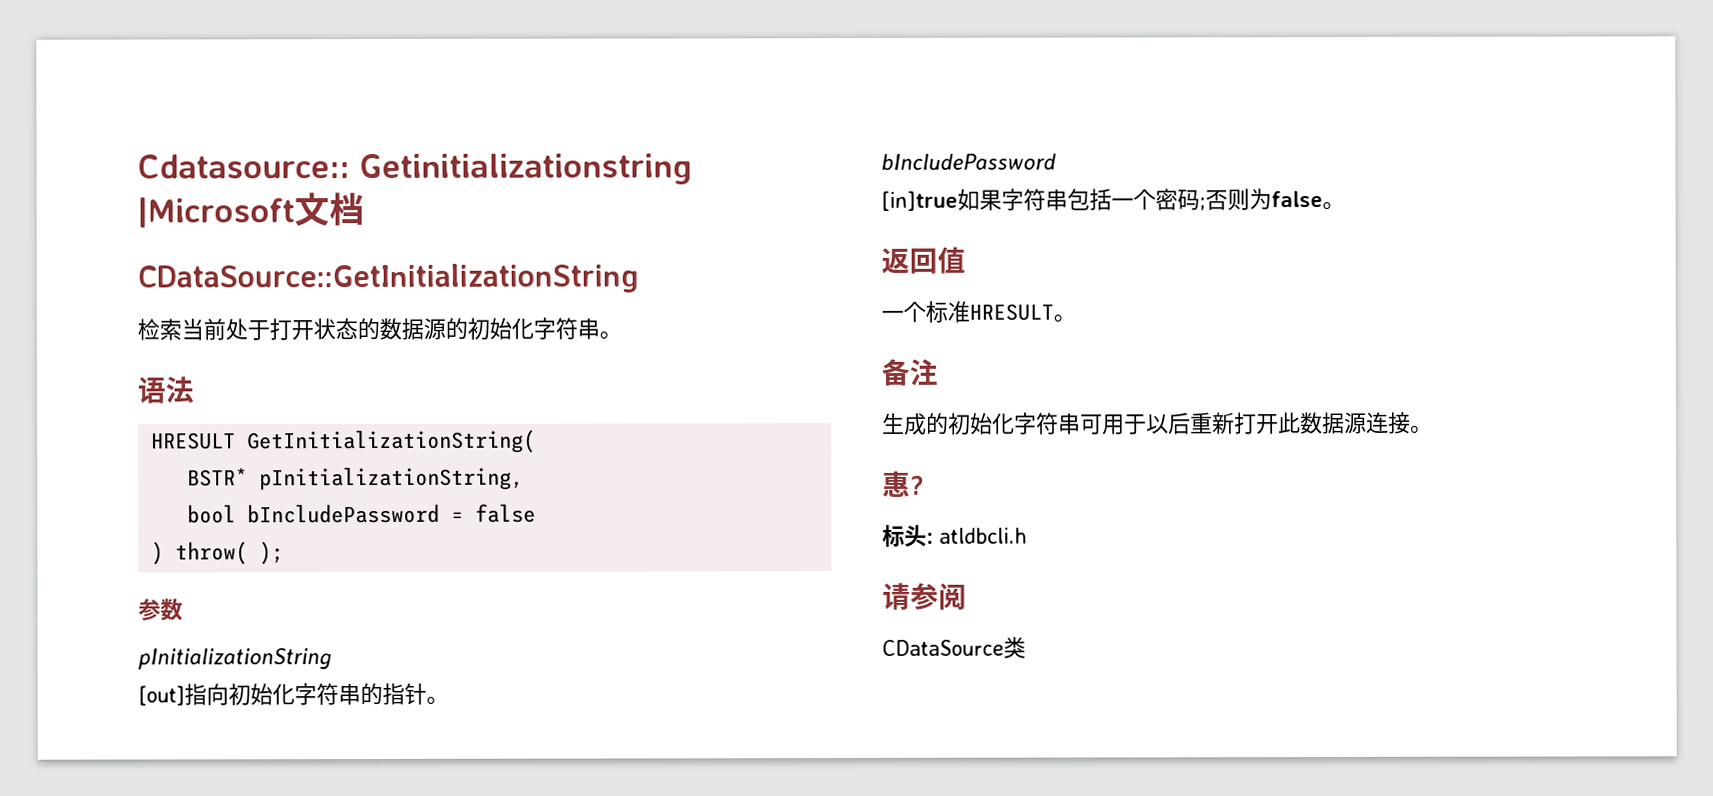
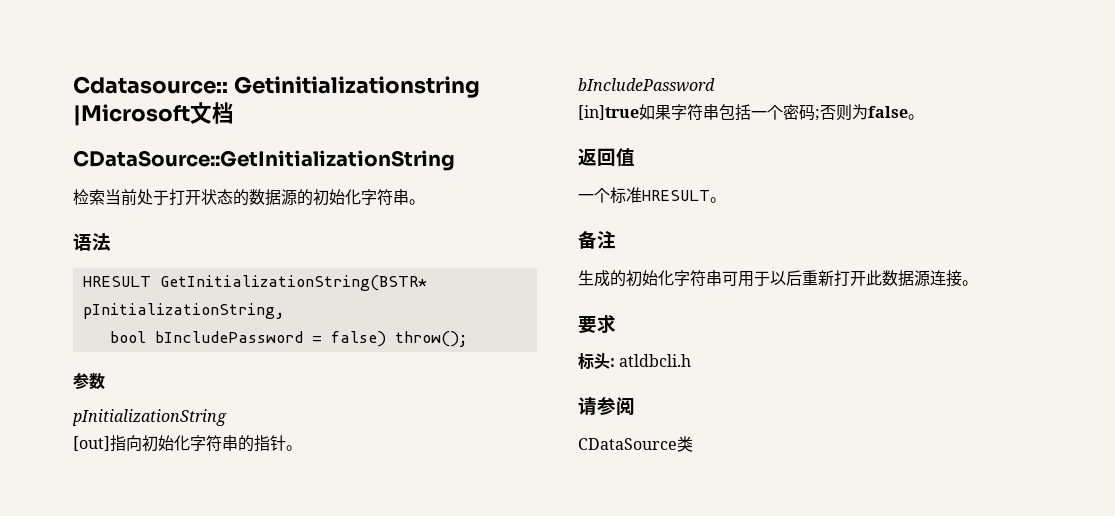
[247,429,537,454] [187,467,249,487] GetInitializationString( // BSTR* -> [159,275,427,291] GetInitializationString(BSTR*
[475,503,537,523] [151,541,285,565] false // ) throw( ); -> [330,331,468,347] false) throw();
[882,470,925,497] 惠? -> [578,314,616,334] 要求

